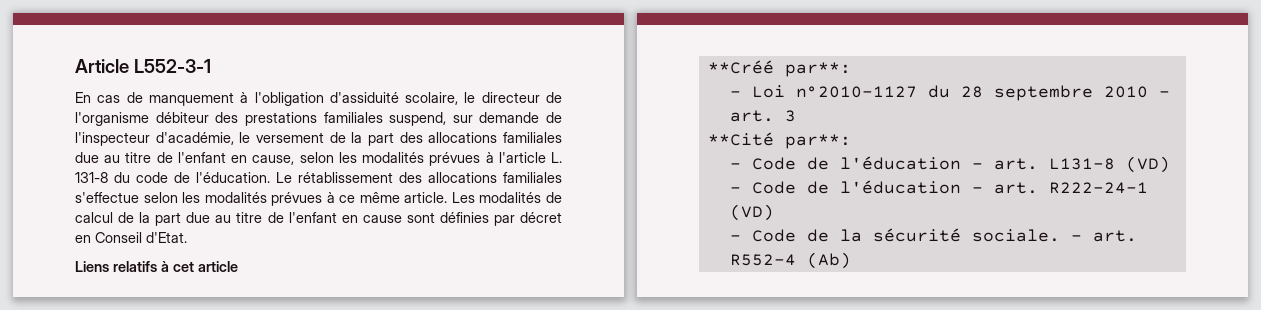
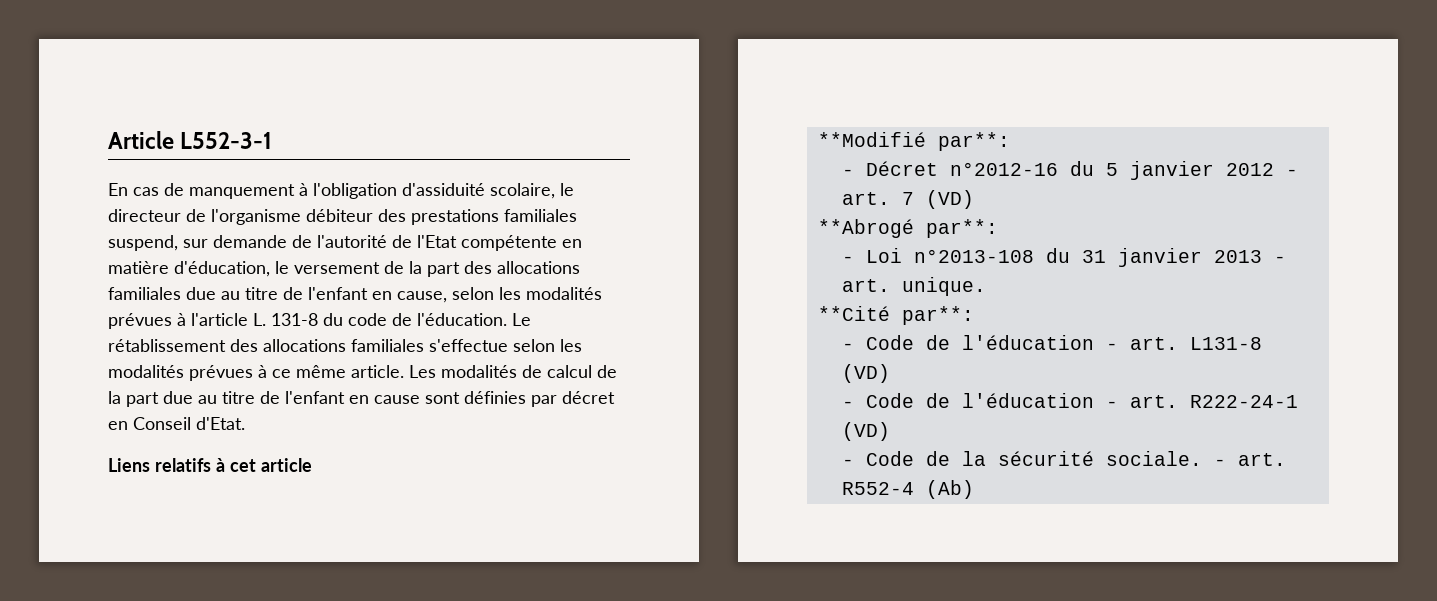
[75,132,234,146] l'inspecteur d'académie, -> [317,235,582,251] [108,261,270,277] l'autorité de l'Etat compétente en matière d'éducation,
[707,60,851,77] [729,85,1170,101] [729,110,796,122] **Créé par**: // - Loi n°2010-1127 du 28 septembre 2010 - art. 3 -> [817,132,1010,151] [841,161,1298,180] [841,190,974,209] [817,219,998,238] [841,248,1286,267] [841,277,986,296] **Modifié par**: // - Décret n°2012-16 du 5 janvier 2012 - art. 7 (VD) // **Abrogé par**: // - Loi n°2013-108 du 31 janvier 2013 - art. unique.

